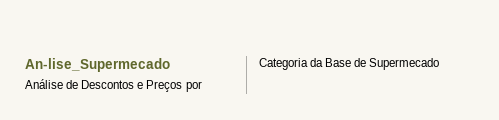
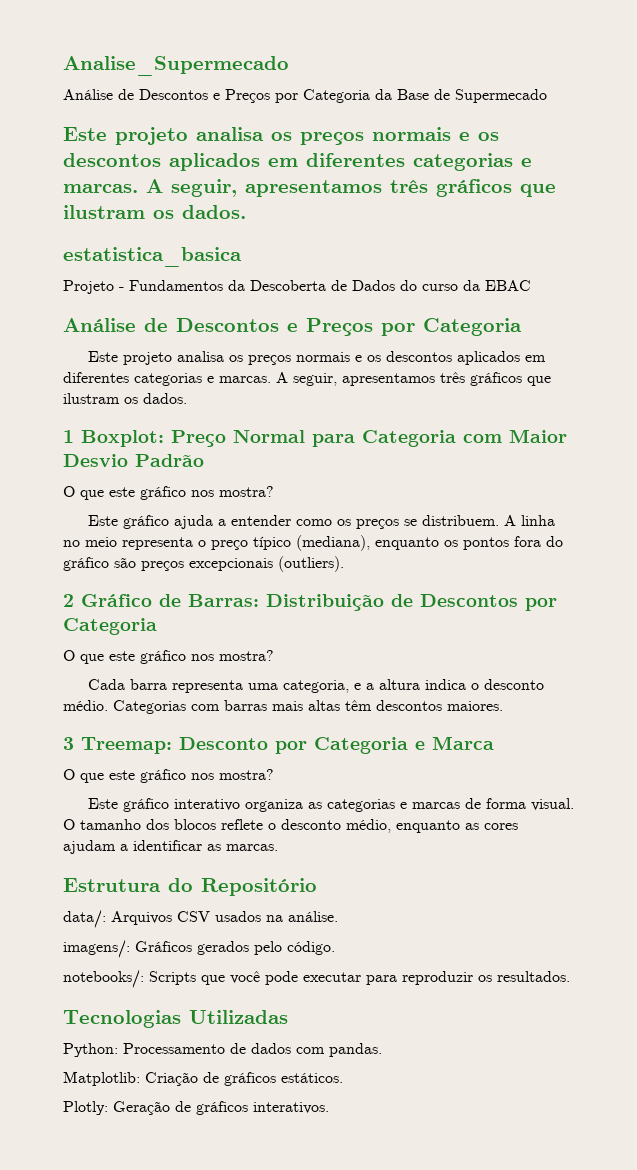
[25,58,170,72] An-lise_Supermecado -> [63,56,289,76] Analise_Supermecado
(440, 64) none -> [63,127,499,145] [63,153,532,171] [63,179,556,197] [63,205,246,219] [63,247,242,267] [63,280,531,294] [63,318,522,336] [87,351,546,365] [63,372,551,386] [63,393,187,404] [63,429,567,447] [63,454,204,467] [63,486,274,500] [87,515,555,529] [63,535,563,551] [63,556,344,572] [63,594,557,611] [63,618,157,635] [63,650,274,664] [87,679,544,693] [63,700,503,714] [63,736,494,754] [63,769,274,783] [87,798,574,812] [63,819,518,833] [63,840,278,854] [63,878,317,896] [63,910,338,928] [63,940,335,958] [63,970,570,988] [63,1010,288,1028] [63,1043,382,1057] [63,1071,343,1086] [63,1101,329,1115] // Este projeto analisa os preços normais e os descontos aplicados em diferentes categorias e marcas. A seguir, apresentamos três gráficos que ilustram os dados. // estatistica_basica // Projeto - Fundamentos da Descoberta de Dados do curso da EBAC // Análise de Descontos e Preços por Categoria // Este projeto analisa os preços normais e os descontos aplicados em diferentes categorias e marcas. A seguir, apresentamos três gráficos que ilustram os dados. // 1 Boxplot: Preço Normal para Categoria com Maior Desvio Padrão // O que este gráfico nos mostra? // Este gráfico ajuda a entender como os preços se distribuem. A linha no meio representa o preço típico (mediana), enquanto os pontos fora do gráfico são preços excepcionais (outliers). // 2 Gráfico de Barras: Distribuição de Descontos por Categoria // O que este gráfico nos mostra? // Cada barra representa uma categoria, e a altura indica o desconto médio. Categorias com barras mais altas têm descontos maiores. // 3 Treemap: Desconto por Categoria e Marca // O que este gráfico nos mostra? // Este gráfico interativo organiza as categorias e marcas de forma visual. O tamanho dos blocos reflete o desconto médio, enquanto as cores ajudam a identificar as marcas. // Estrutura do Repositório // data/: Arquivos CSV usados na análise. // imagens/: Gráficos gerados pelo código. // notebooks/: Scripts que você pode executar para reproduzir os resultados. // Tecnologias Utilizadas // Python: Processamento de dados com pandas. // Matplotlib: Criação de gráficos estáticos. // Plotly: Geração de gráficos interativos.

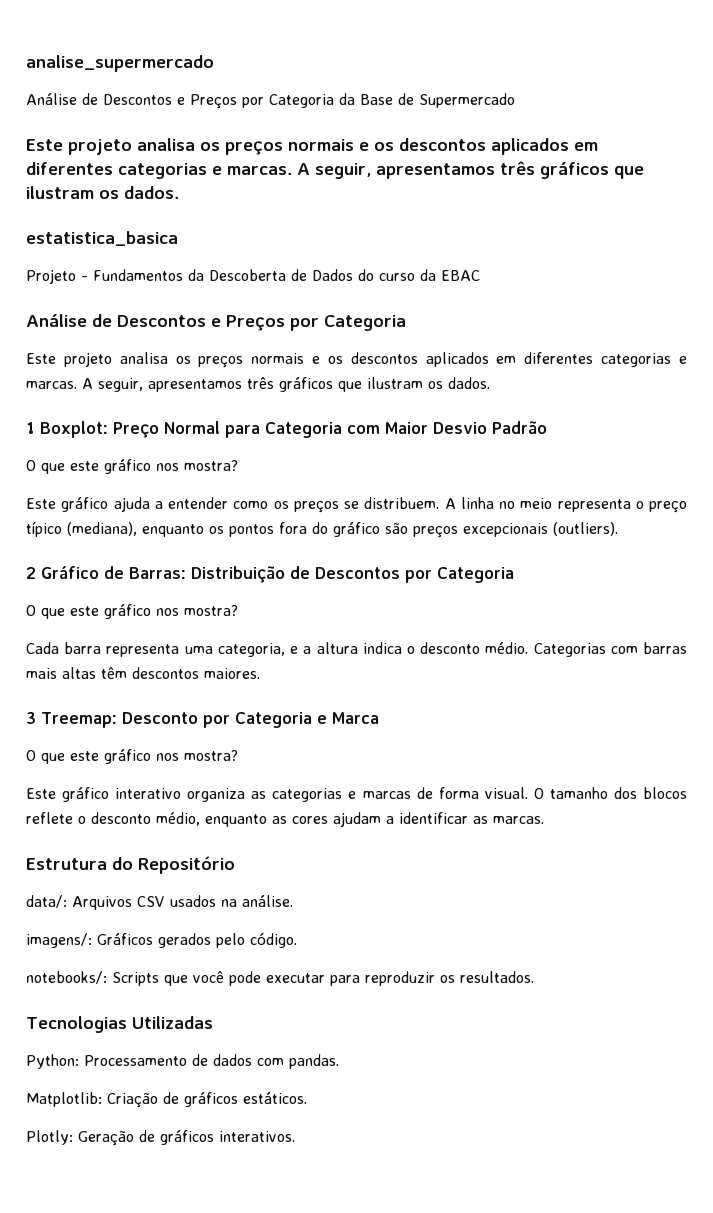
[63,56,289,76] Analise_Supermecado -> [26,55,214,72] analise_supermercado
[455,89,547,103] Supermecado -> [419,93,515,108] Supermercado

